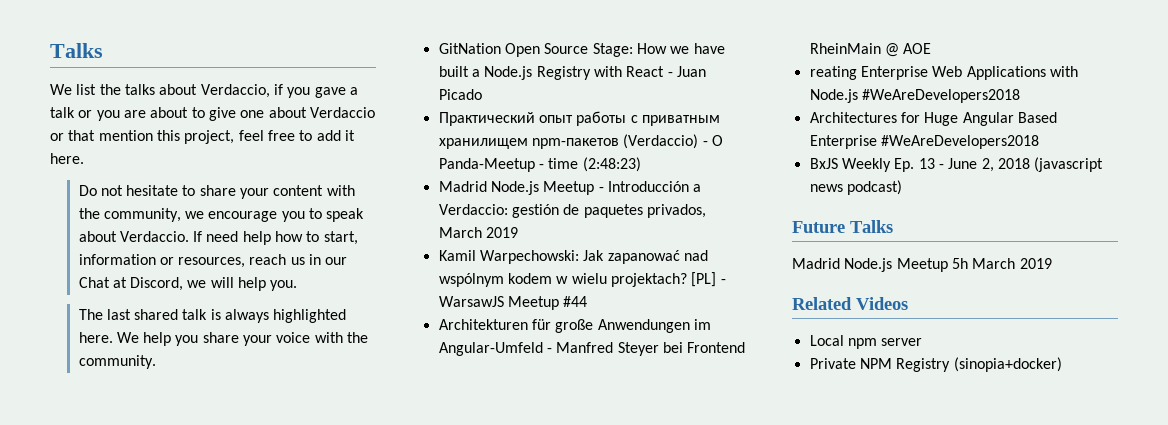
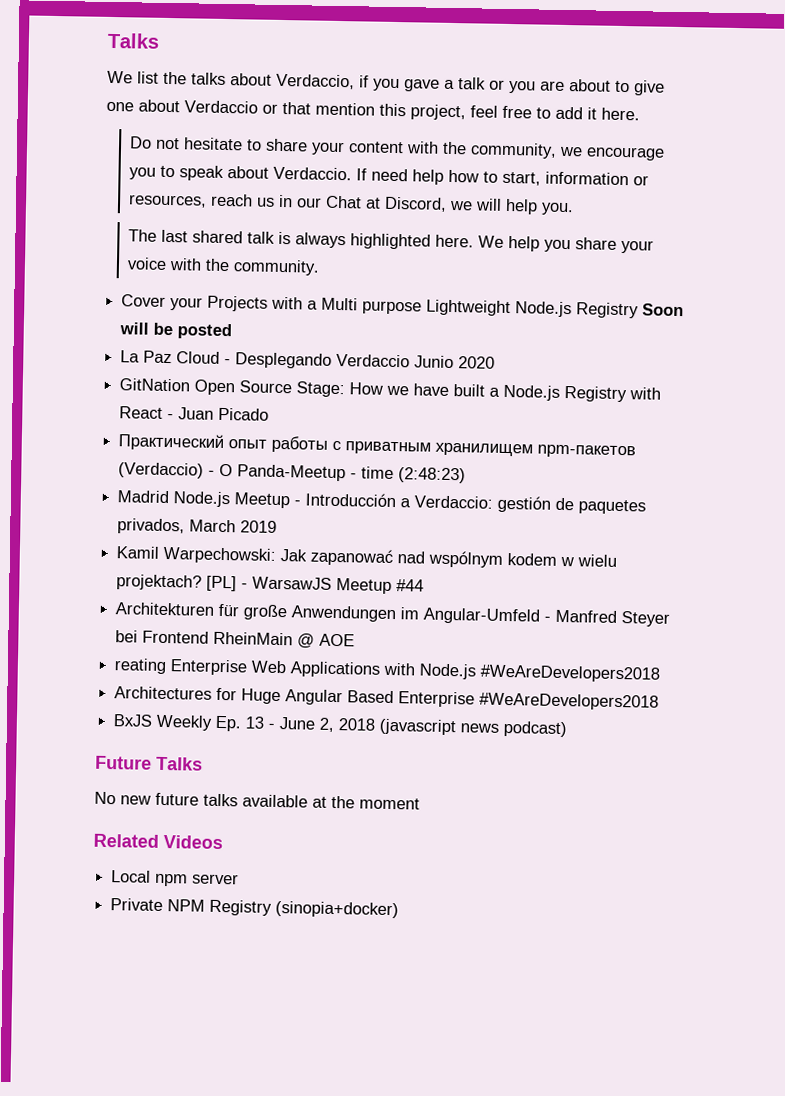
(156, 362) none -> [121,294,685,319] [119,322,233,340] [120,350,496,369] // Cover your Projects with a Multi purpose Lightweight Node.js Registry Soon will be posted // La Paz Cloud - Desplegando Verdaccio Junio 2020
[792,258,1052,272] Madrid Node.js Meetup 5h March 2019 -> [94,791,420,810] No new future talks available at the moment

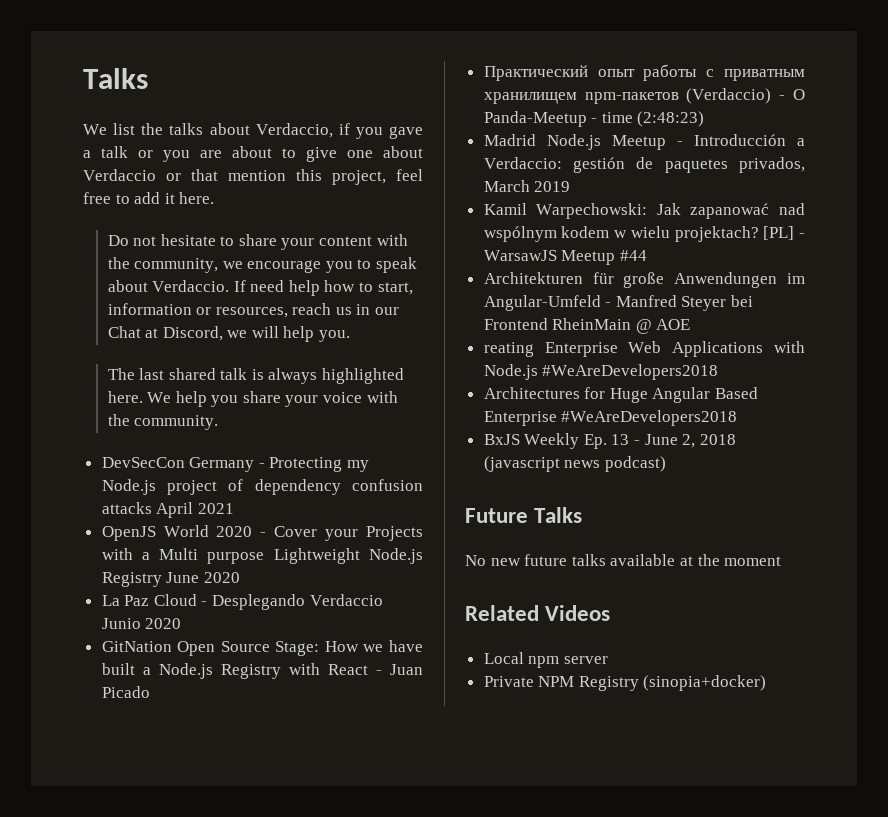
(321, 267) none -> [101,457,370,472] [101,479,423,495] [101,502,234,518] [101,525,267,541] DevSecCon Germany - Protecting my Node.js project of dependency confusion attacks April 2021 // OpenJS World 2020 -
[642,303,685,317] [119,322,233,340] Soon will be posted -> [166,572,240,583] June 2020

